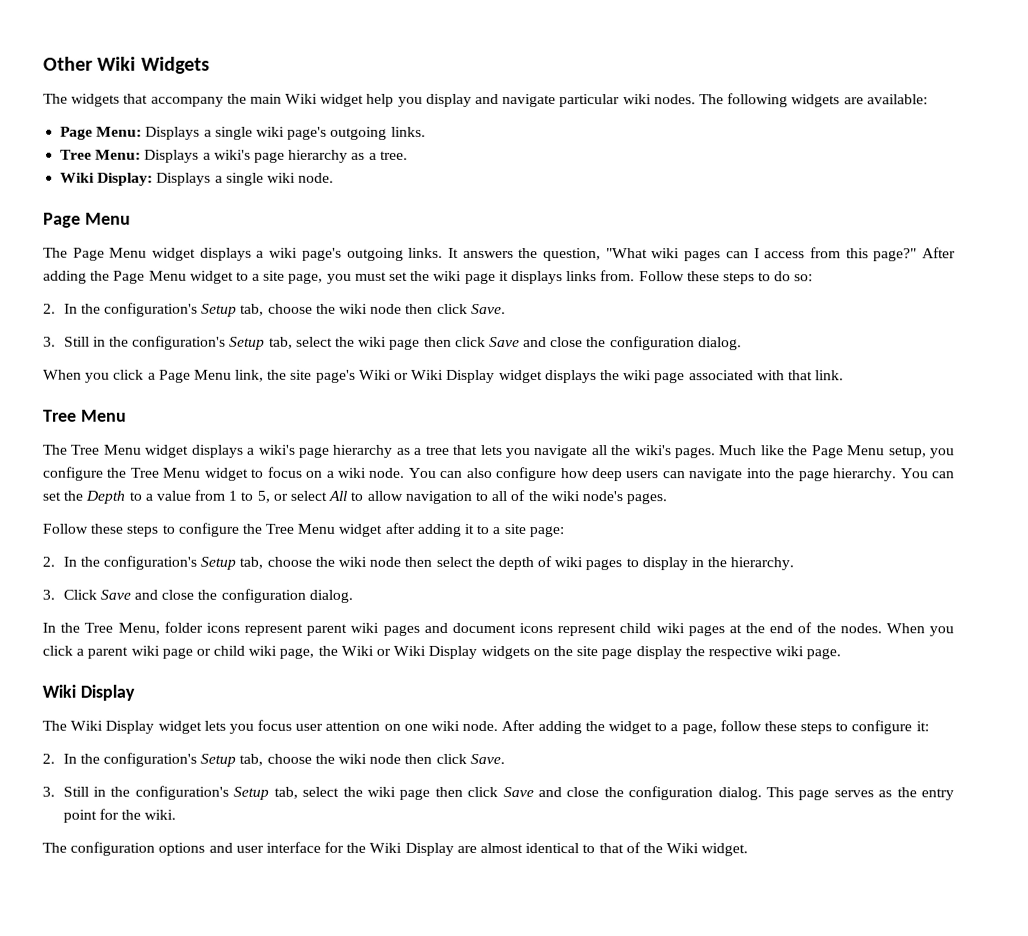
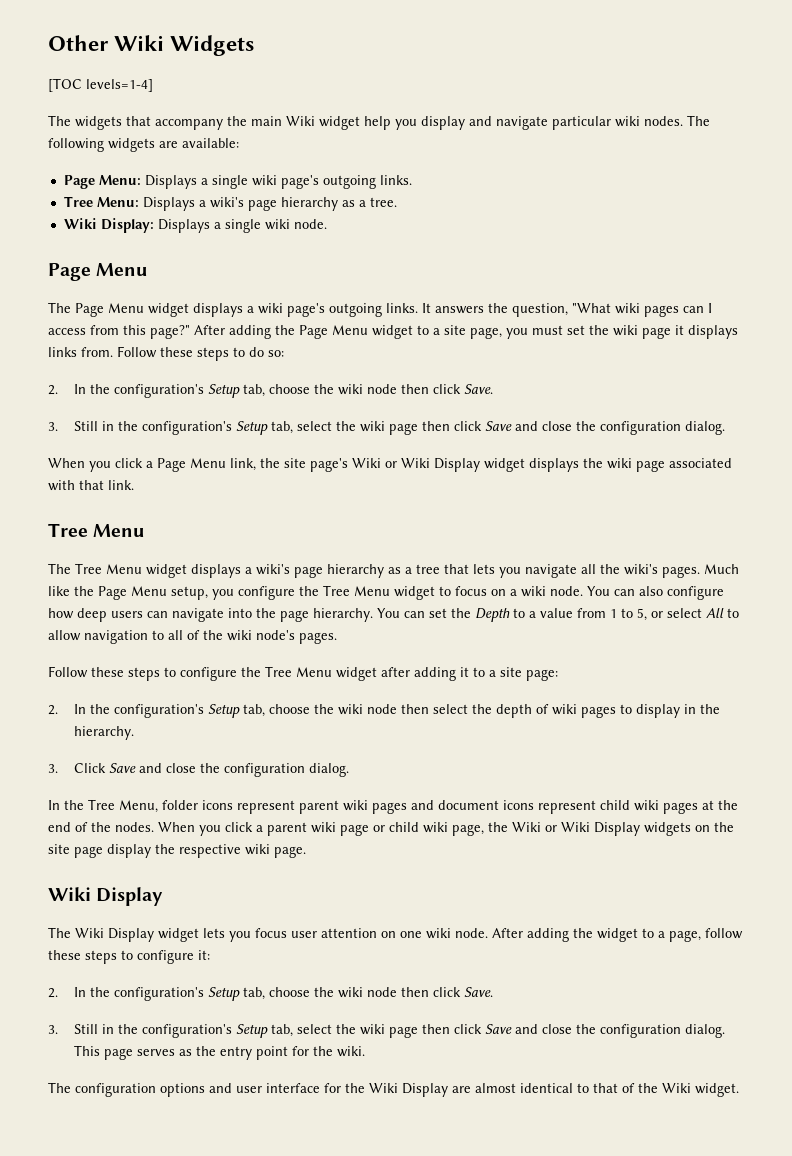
(210, 65) none -> [48,78,153,92] // [TOC levels=1-4]

